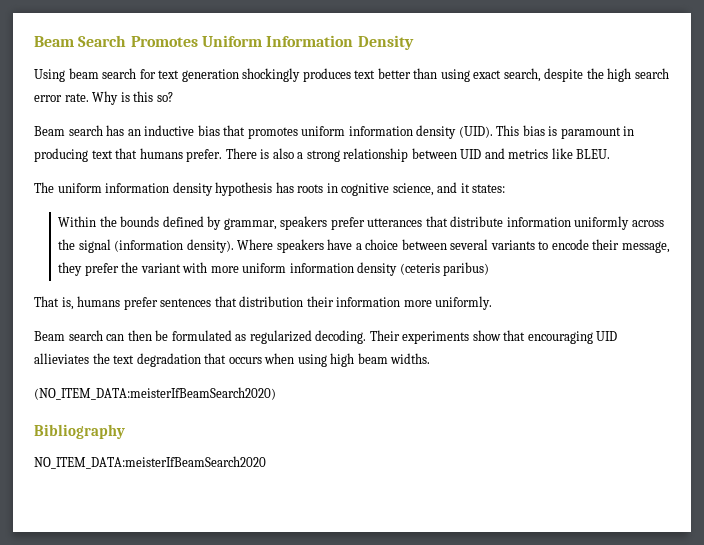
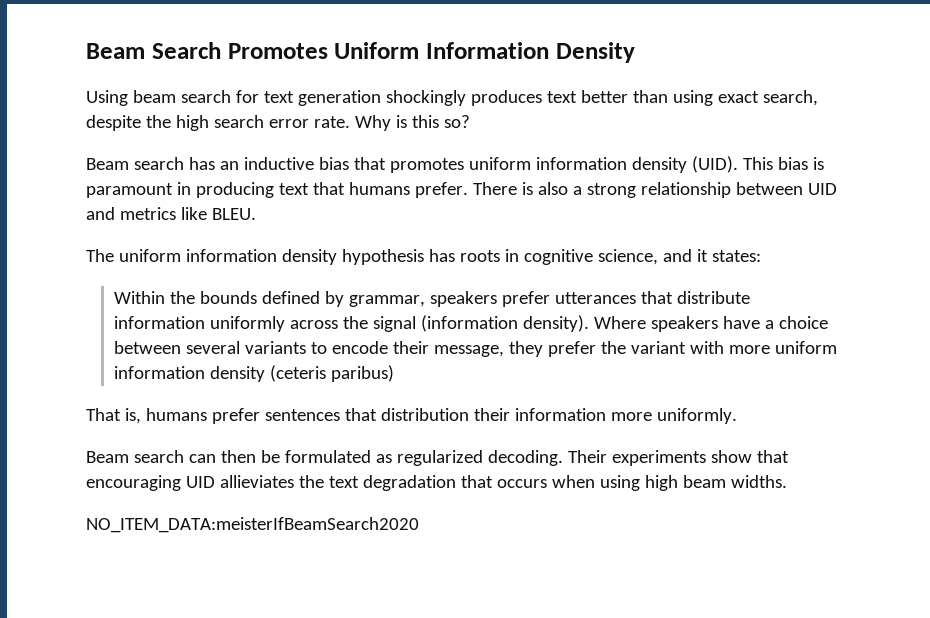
[34,387,276,400] [34,424,125,439] // (NO_ITEM_DATA:meisterIfBeamSearch2020) // Bibliography -> (787, 481) none

